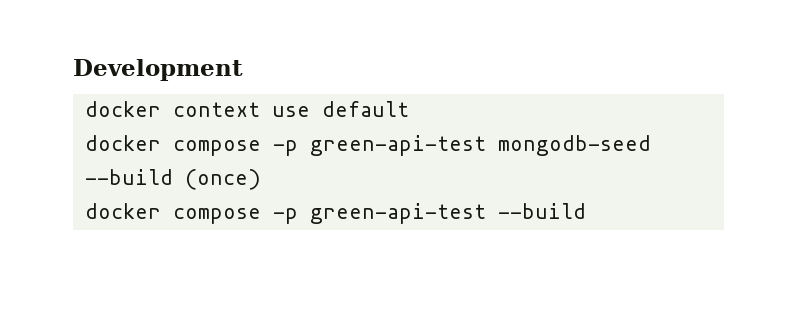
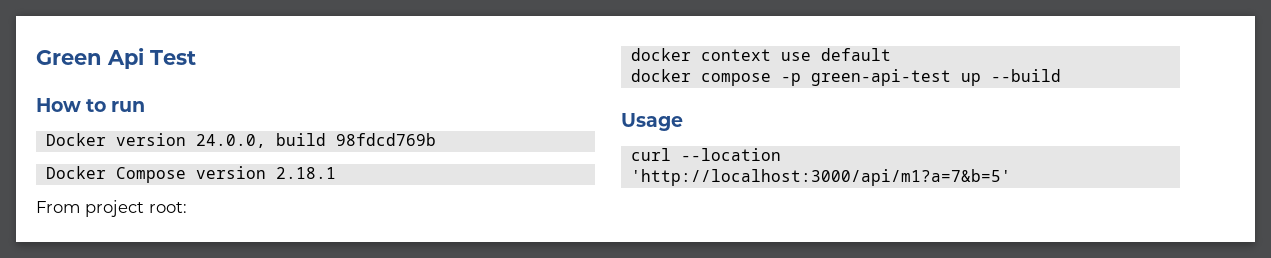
[73,59,243,81] Development -> [36,48,196,69] [36,98,146,112] [45,133,436,148] [45,166,336,183] [36,200,187,217] Green Api Test // How to run // Docker version 24.0.0, build 98fdcd769b // Docker Compose version 2.18.1 // From project root:
[498,135,652,156] [85,169,262,190] [85,203,587,224] mongodb-seed --build (once) // docker compose -p green-api-test --build -> [960,69,1061,86] [621,113,683,131] [630,148,781,161] [630,169,1011,186] up --build // Usage // curl --location 'http://localhost:3000/api/m1?a=7&b=5'

